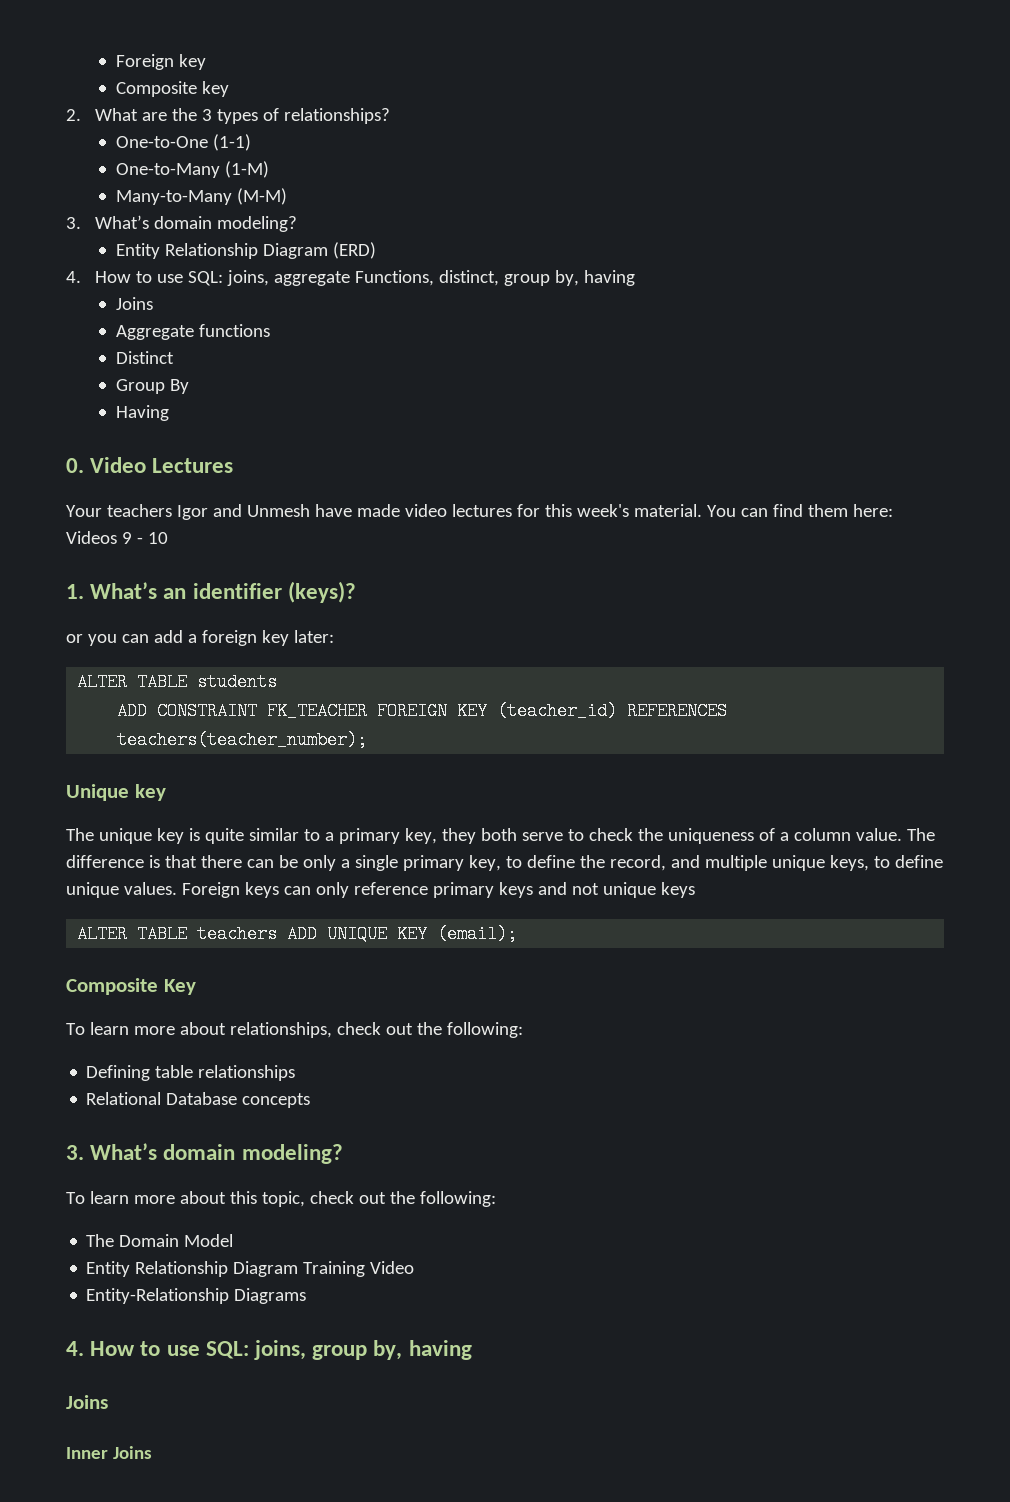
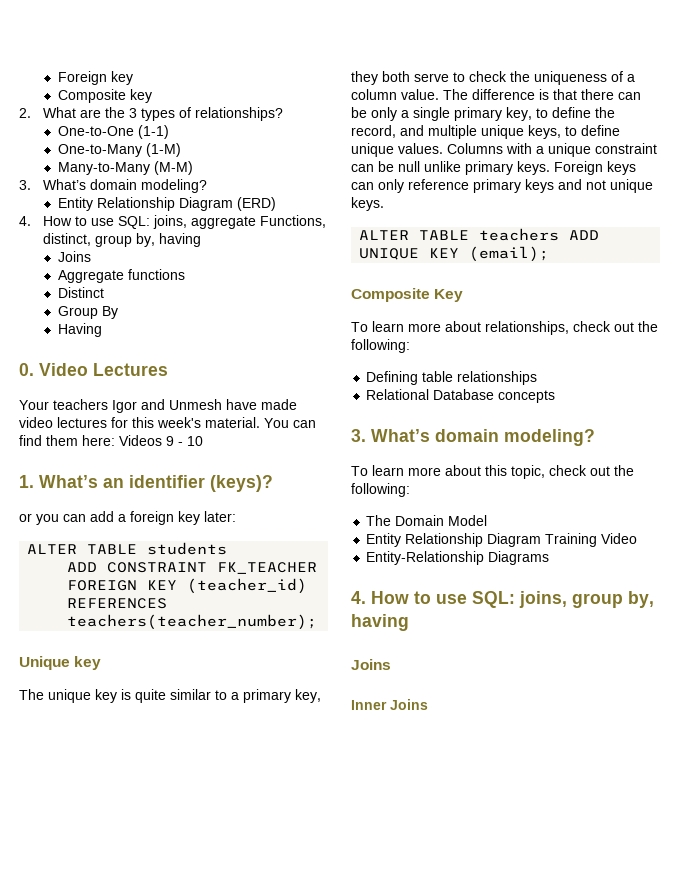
(177, 888) none -> [447,143,657,157] [351,161,550,175] Columns with a unique constraint can be null unlike primary keys.
[660,882,695,898] keys -> [351,197,384,211] keys.

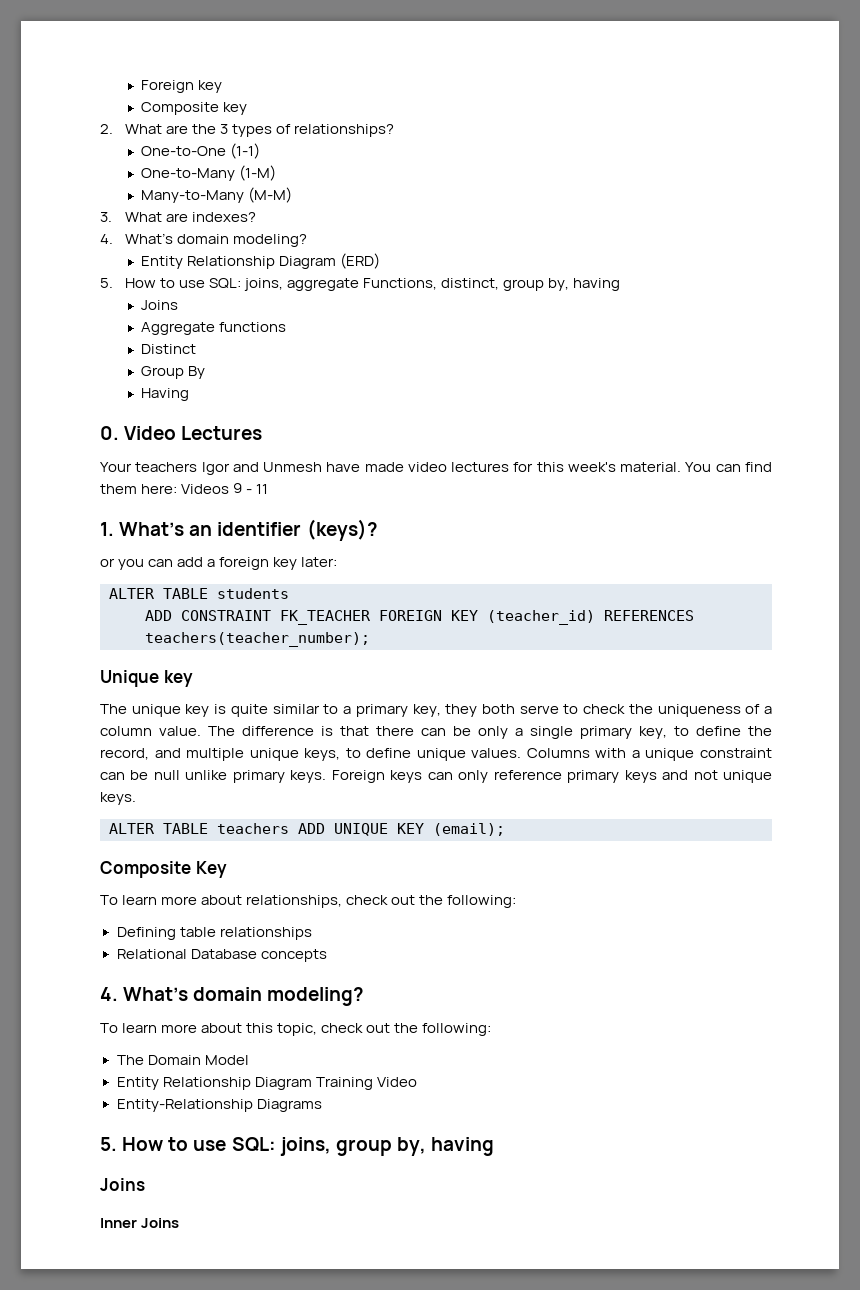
(31, 185) none -> [124,212,256,222] [100,234,113,244] What are indexes? // 4.
[19,216,31,226] 4. -> [100,278,113,288] 5.
[187,436,203,446] 10 -> [256,484,269,494] 11
[351,429,366,442] 3. -> [100,987,118,1001] 4.
[351,591,366,604] 4. -> [100,1137,117,1151] 5.

